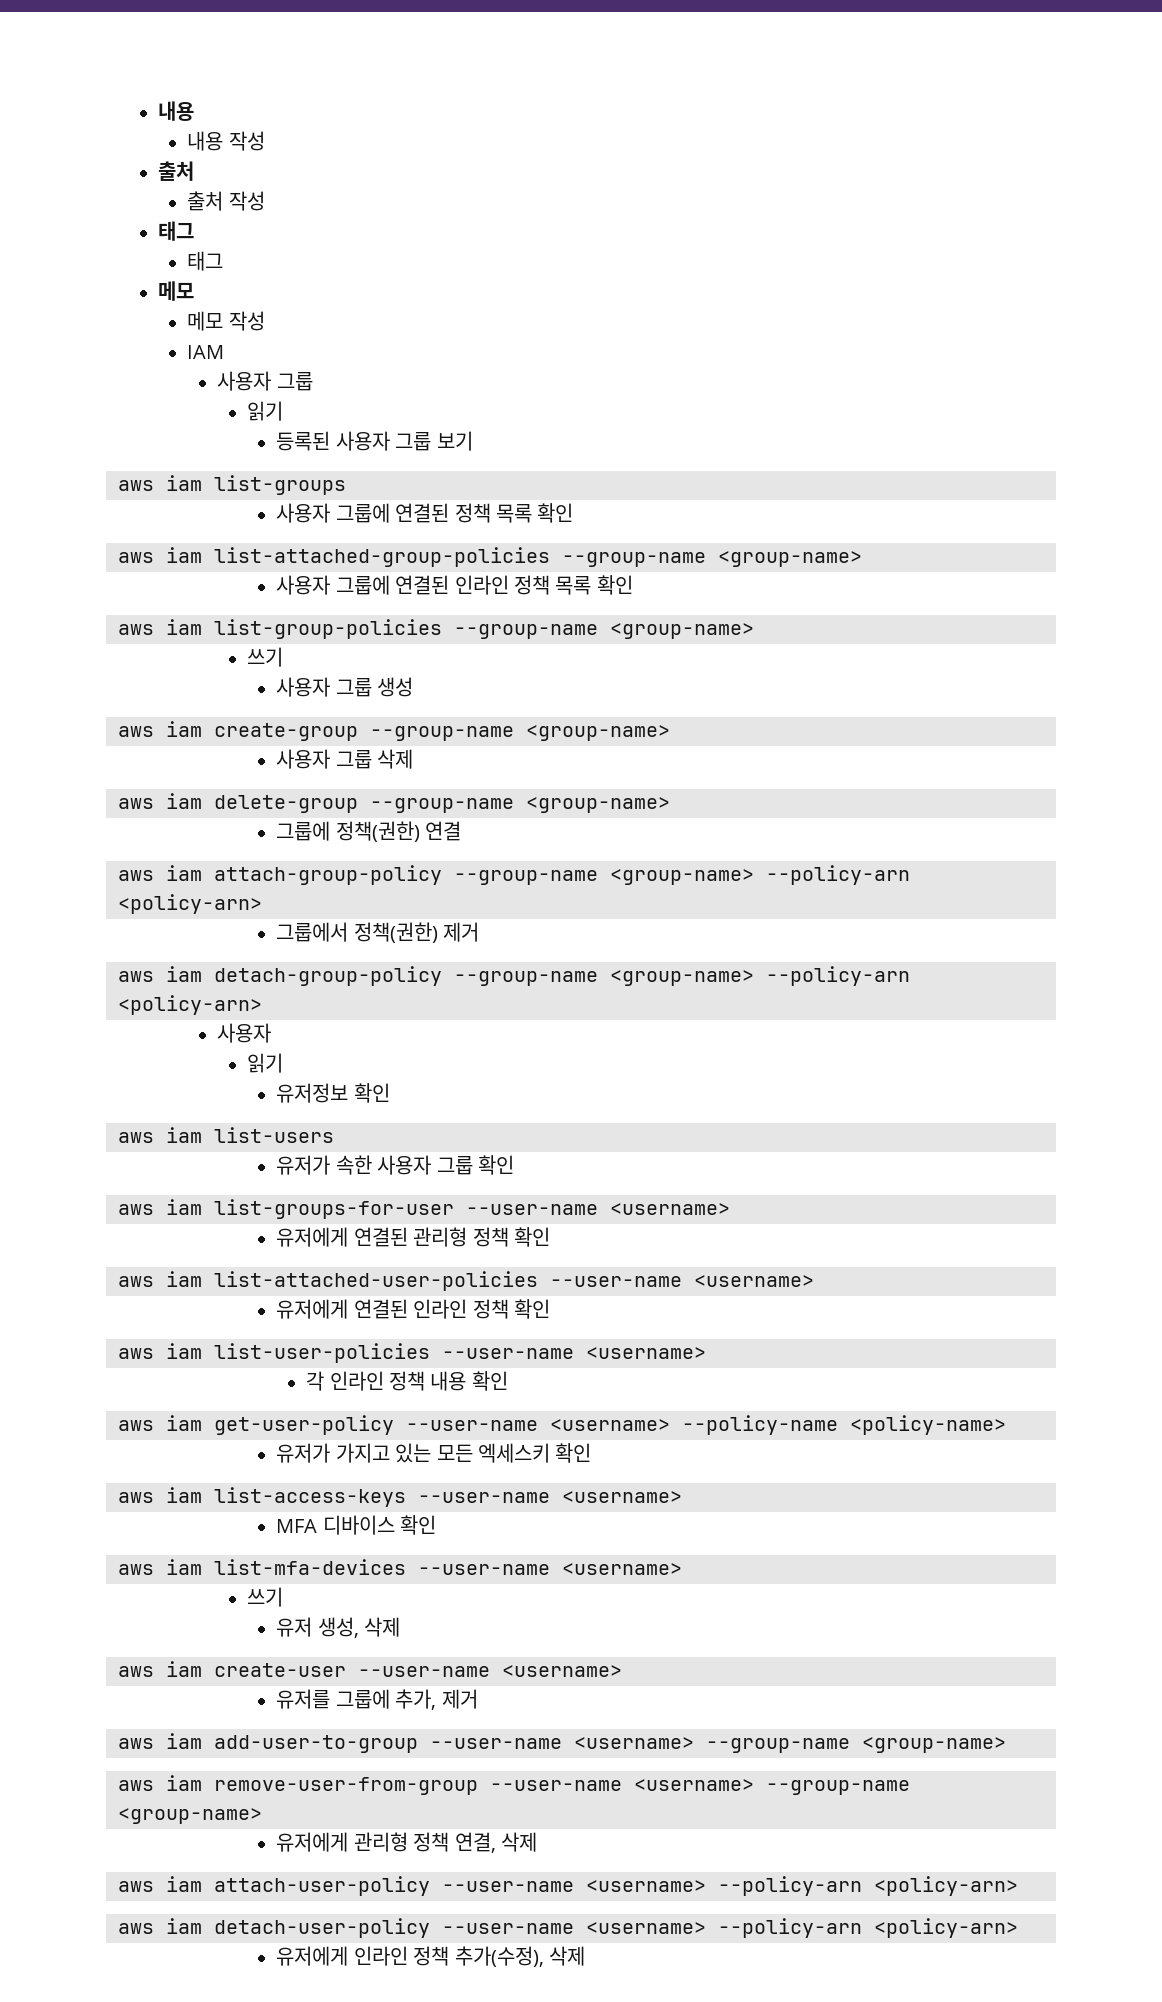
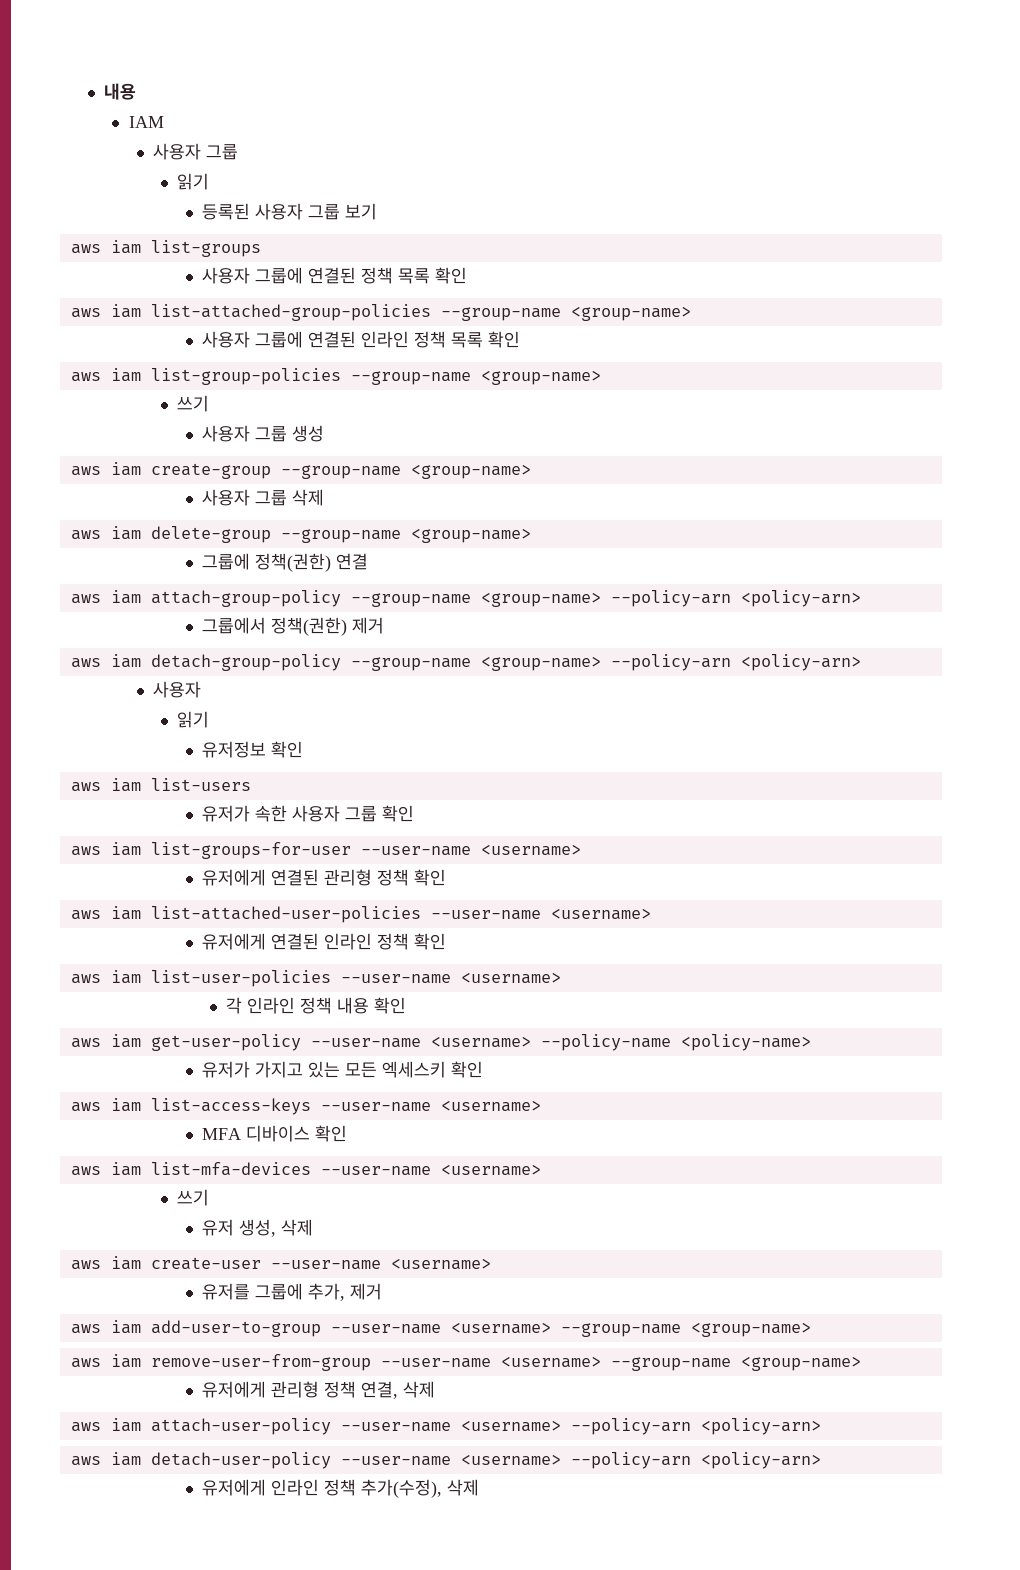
[157,101,194,121] [187,131,265,151] [157,161,194,181] [187,191,265,211] [157,221,194,241] [187,251,224,271] [157,281,194,301] [187,311,265,331] 내용 // 내용 작성 // 출처 // 출처 작성 // 태그 // 태그 // 메모 // 메모 작성 -> [104,83,137,100] 내용

